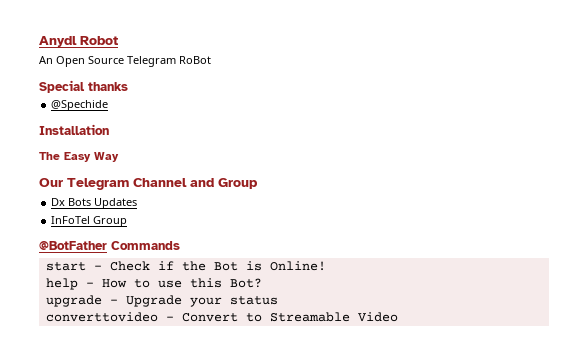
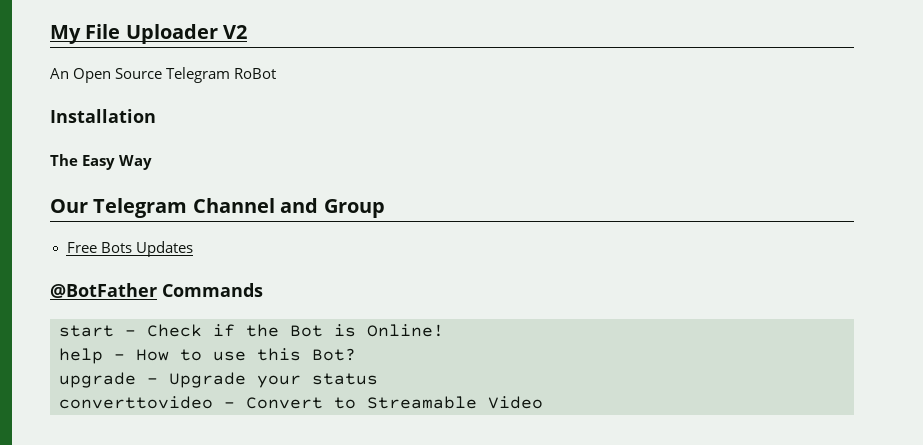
[39,36,118,47] Anydl Robot -> [50,24,248,44] My File Uploader V2
[39,80,128,93] [51,100,109,111] // Special thanks // @Spechide -> (277, 73) none
[51,198,66,206] Dx -> [66,242,97,253] Free
[51,216,128,227] // InFoTel Group -> (193, 249) none

